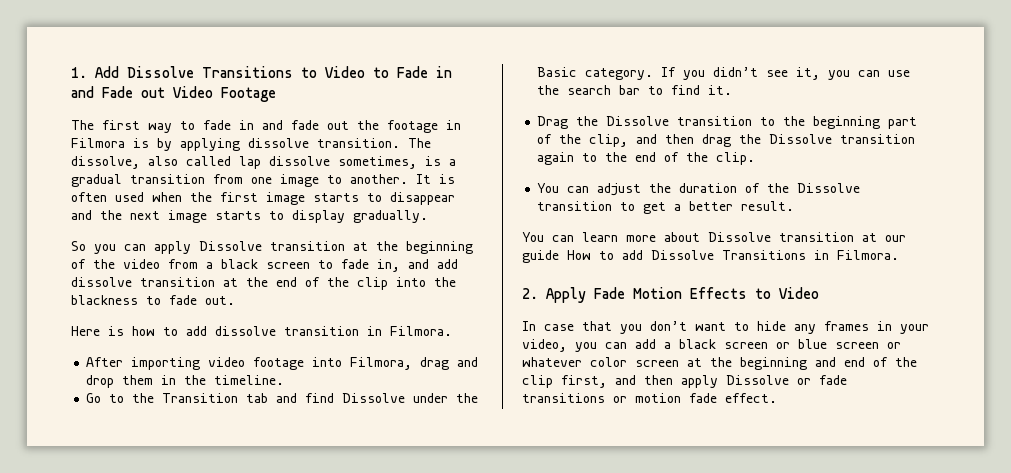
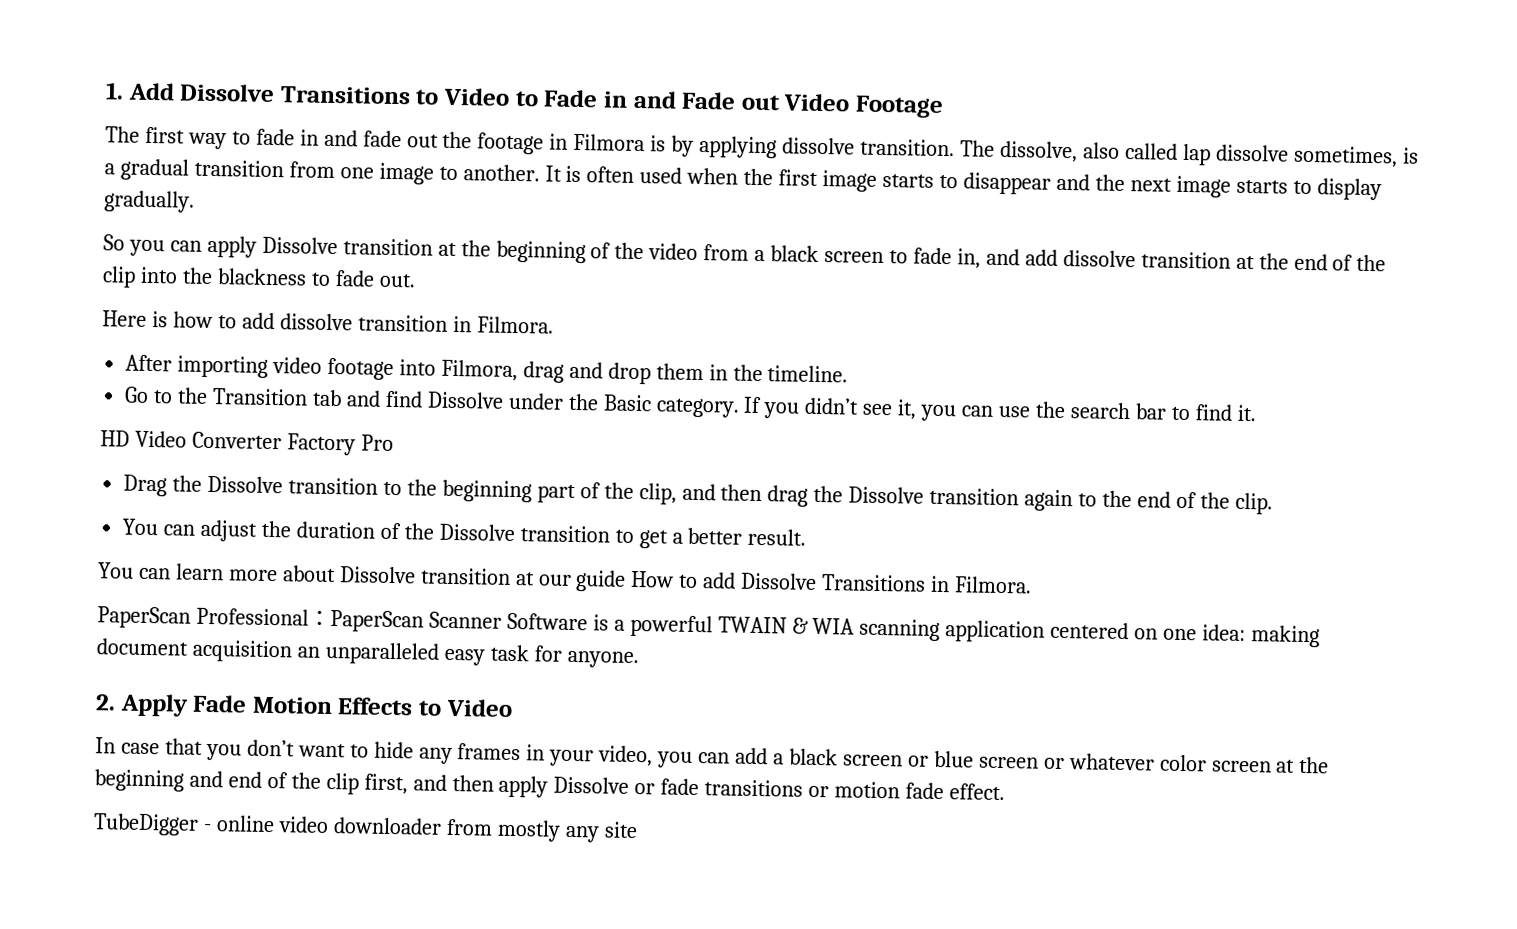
(733, 90) none -> [100,430,394,456] // HD Video Converter Factory Pro
(899, 255) none -> [97,606,1321,648] [96,638,639,669] // PaperScan Professional：PaperScan Scanner Software is a powerful TWAIN & WIA scanning application centered on one idea: making document acquisition an unparalleled easy task for anyone.
(777, 398) none -> [93,813,638,843] // TubeDigger - online video downloader from mostly any site

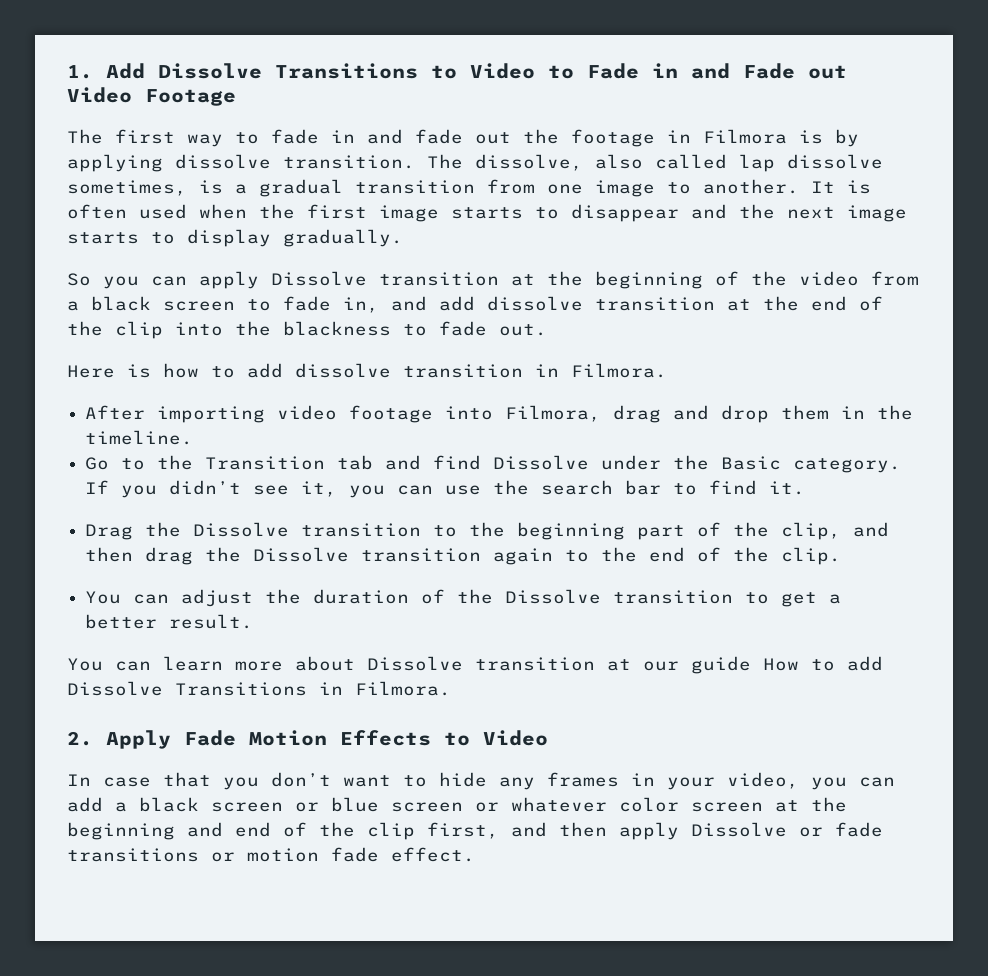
[100,430,394,456] // HD Video Converter Factory Pro -> (806, 488) none
[97,606,1321,648] [96,638,639,669] // PaperScan Professional：PaperScan Scanner Software is a powerful TWAIN & WIA scanning application centered on one idea: making document acquisition an unparalleled easy task for anyone. -> (451, 688) none
[93,813,638,843] // TubeDigger - online video downloader from mostly any site -> (475, 854) none

